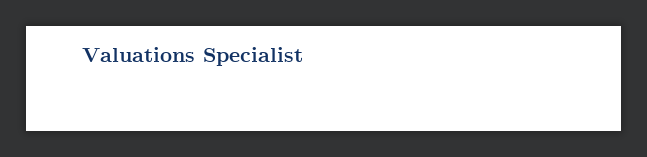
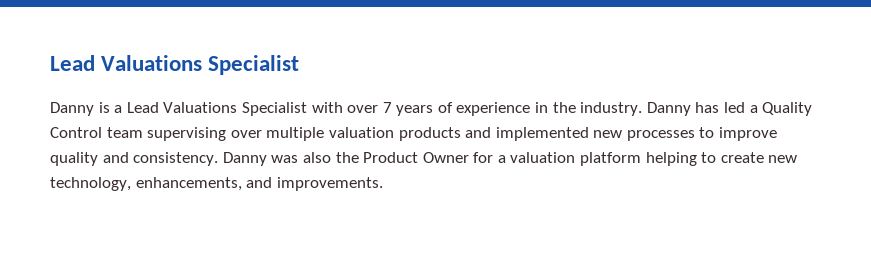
[82,47,303,66] Valuations Specialist -> [50,55,300,75] [50,102,813,116] [50,127,778,141] [50,152,798,166] [50,177,383,191] Lead Valuations Specialist // Danny is a Lead Valuations Specialist with over 7 years of experience in the industry. Danny has led a Quality Control team supervising over multiple valuation products and implemented new processes to improve quality and consistency. Danny was also the Product Owner for a valuation platform helping to create new technology, enhancements, and improvements.

